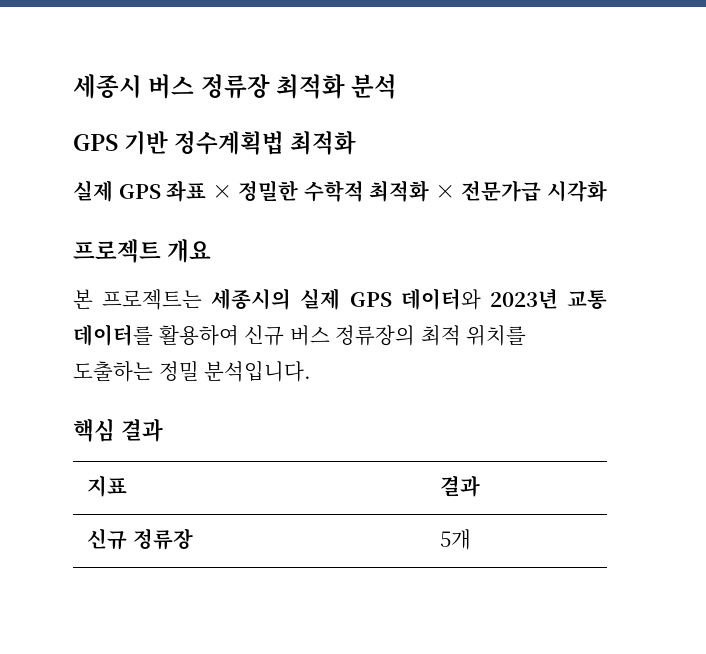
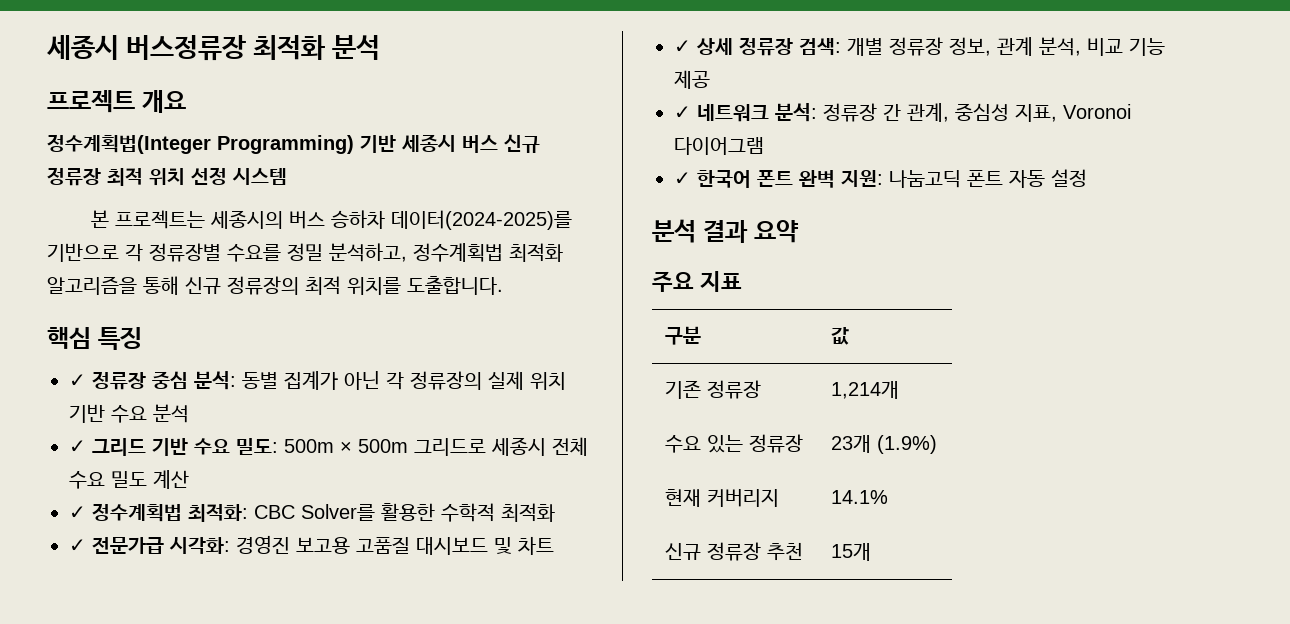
[73,74,270,99] 세종시 버스 정류장 -> [47,35,247,61] 세종시 버스정류장
[73,131,357,155] [73,180,607,202] [73,239,212,263] [73,288,608,310] [73,324,527,346] [73,361,312,382] [73,419,163,442] [87,475,128,497] [440,475,481,497] [87,528,193,550] [440,529,472,550] GPS 기반 정수계획법 최적화 // 실제 GPS 좌표 × 정밀한 수학적 최적화 × 전문가급 시각화 // 프로젝트 개요 // 본 프로젝트는 세종시의 실제 GPS 데이터와 2023년 교통 데이터를 활용하여 신규 버스 정류장의 최적 위치를 도출하는 정밀 분석입니다. // 핵심 결과 // 지표 | 결과 // 신규 정류장 | 5개 -> [47,90,186,113] [47,134,540,154] [47,167,287,186] [90,210,572,230] [47,243,563,262] [47,276,503,295] [47,327,142,350] [69,371,566,390] [69,404,189,423] [69,437,588,456] [69,470,189,489] [69,503,555,522] [69,535,554,555] [674,37,1165,56] [674,70,710,89] [674,103,1131,122] [674,137,764,155] [674,169,1087,188] [652,219,799,243] [652,271,743,292] [664,326,701,345] [830,327,849,345] [664,380,761,399] [830,381,899,399] [664,434,803,453] [830,435,937,454] [664,489,779,507] [830,490,888,504] [664,542,803,561] [830,543,871,561] 프로젝트 개요 // 정수계획법(Integer Programming) 기반 세종시 버스 신규 정류장 최적 위치 선정 시스템 // 본 프로젝트는 세종시의 버스 승하차 데이터(2024-2025)를 기반으로 각 정류장별 수요를 정밀 분석하고, 정수계획법 최적화 알고리즘을 통해 신규 정류장의 최적 위치를 도출합니다. // 핵심 특징 // ✓ 정류장 중심 분석: 동별 집계가 아닌 각 정류장의 실제 위치 기반 수요 분석 // ✓ 그리드 기반 수요 밀도: 500m × 500m 그리드로 세종시 전체 수요 밀도 계산 // ✓ 정수계획법 최적화: CBC Solver를 활용한 수학적 최적화 // ✓ 전문가급 시각화: 경영진 보고용 고품질 대시보드 및 차트 // ✓ 상세 정류장 검색: 개별 정류장 정보, 관계 분석, 비교 기능 제공 // ✓ 네트워크 분석: 정류장 간 관계, 중심성 지표, Voronoi 다이어그램 // ✓ 한국어 폰트 완벽 지원: 나눔고딕 폰트 자동 설정 // 분석 결과 요약 // 주요 지표 // 구분 | 값 // 기존 정류장 | 1,214개 // 수요 있는 정류장 | 23개 (1.9%) // 현재 커버리지 | 14.1% // 신규 정류장 추천 | 15개

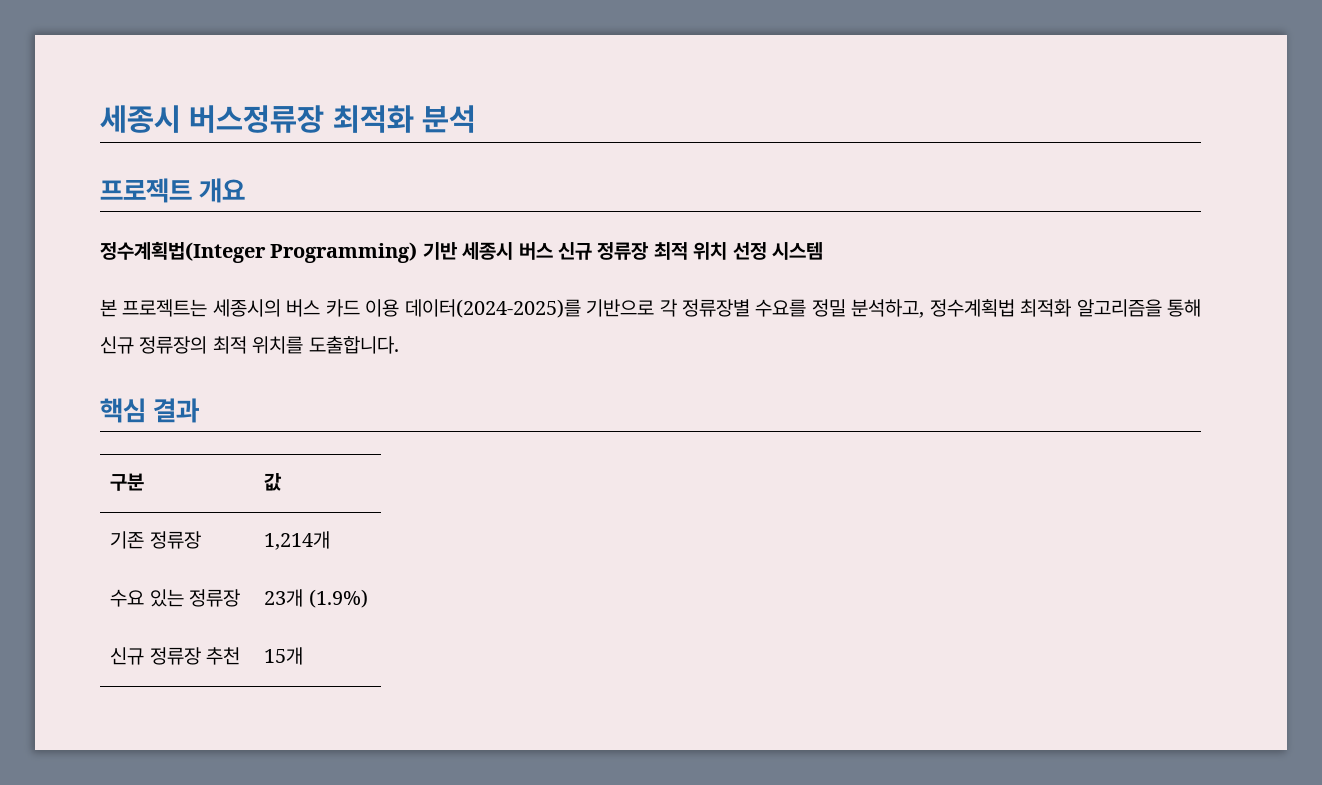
[330,210,385,229] 승하차 -> [325,299,400,317] 카드 이용
[97,327,142,350] [69,371,566,390] [69,404,189,423] [69,437,588,456] [69,470,189,489] [69,503,555,522] [69,535,554,555] [674,37,1165,56] [674,70,710,89] [674,103,1131,122] [674,137,764,155] [674,169,1087,188] [652,219,799,243] [652,271,743,292] 특징 // ✓ 정류장 중심 분석: 동별 집계가 아닌 각 정류장의 실제 위치 기반 수요 분석 // ✓ 그리드 기반 수요 밀도: 500m × 500m 그리드로 세종시 전체 수요 밀도 계산 // ✓ 정수계획법 최적화: CBC Solver를 활용한 수학적 최적화 // ✓ 전문가급 시각화: 경영진 보고용 고품질 대시보드 및 차트 // ✓ 상세 정류장 검색: 개별 정류장 정보, 관계 분석, 비교 기능 제공 // ✓ 네트워크 분석: 정류장 간 관계, 중심성 지표, Voronoi 다이어그램 // ✓ 한국어 폰트 완벽 지원: 나눔고딕 폰트 자동 설정 // 분석 결과 요약 // 주요 지표 -> [153,398,200,423] 결과
[664,489,779,507] [830,490,888,504] // 현재 커버리지 | 14.1% -> (368, 598) none

